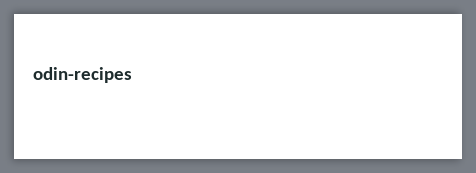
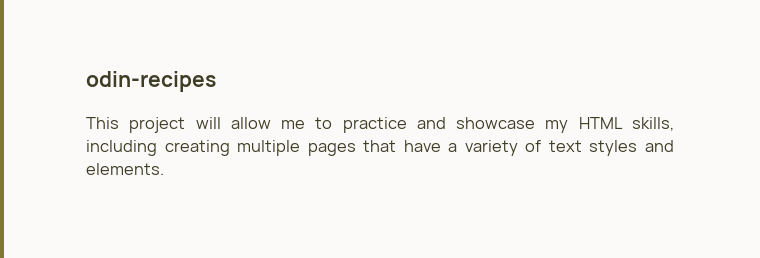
(132, 75) none -> [86,117,674,133] [86,140,674,156] [86,163,164,175] // This project will allow me to practice and showcase my HTML skills, including creating multiple pages that have a variety of text styles and elements.

